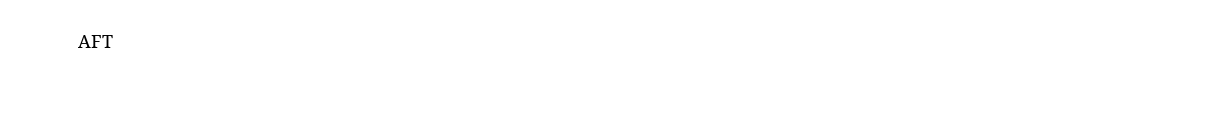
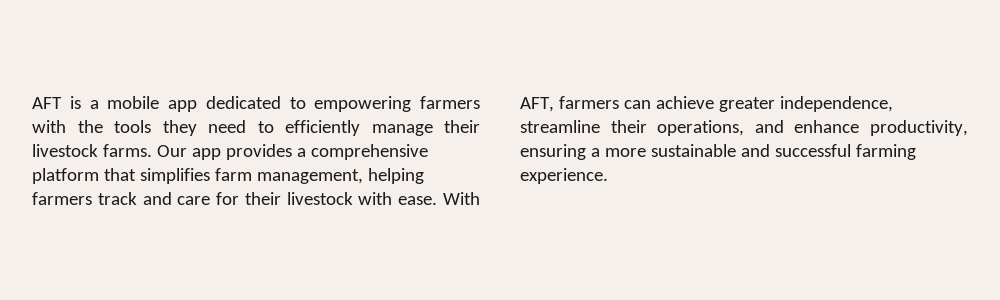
(113, 41) none -> [69,96,480,112] [32,120,480,136] [32,144,428,160] [32,168,424,184] [32,192,480,205] [520,96,893,112] [520,120,968,136] [520,144,916,160] [520,168,608,184] is a mobile app dedicated to empowering farmers with the tools they need to efficiently manage their livestock farms. Our app provides a comprehensive platform that simplifies farm management, helping farmers track and care for their livestock with ease. With AFT, farmers can achieve greater independence, streamline their operations, and enhance productivity, ensuring a more sustainable and successful farming experience.

